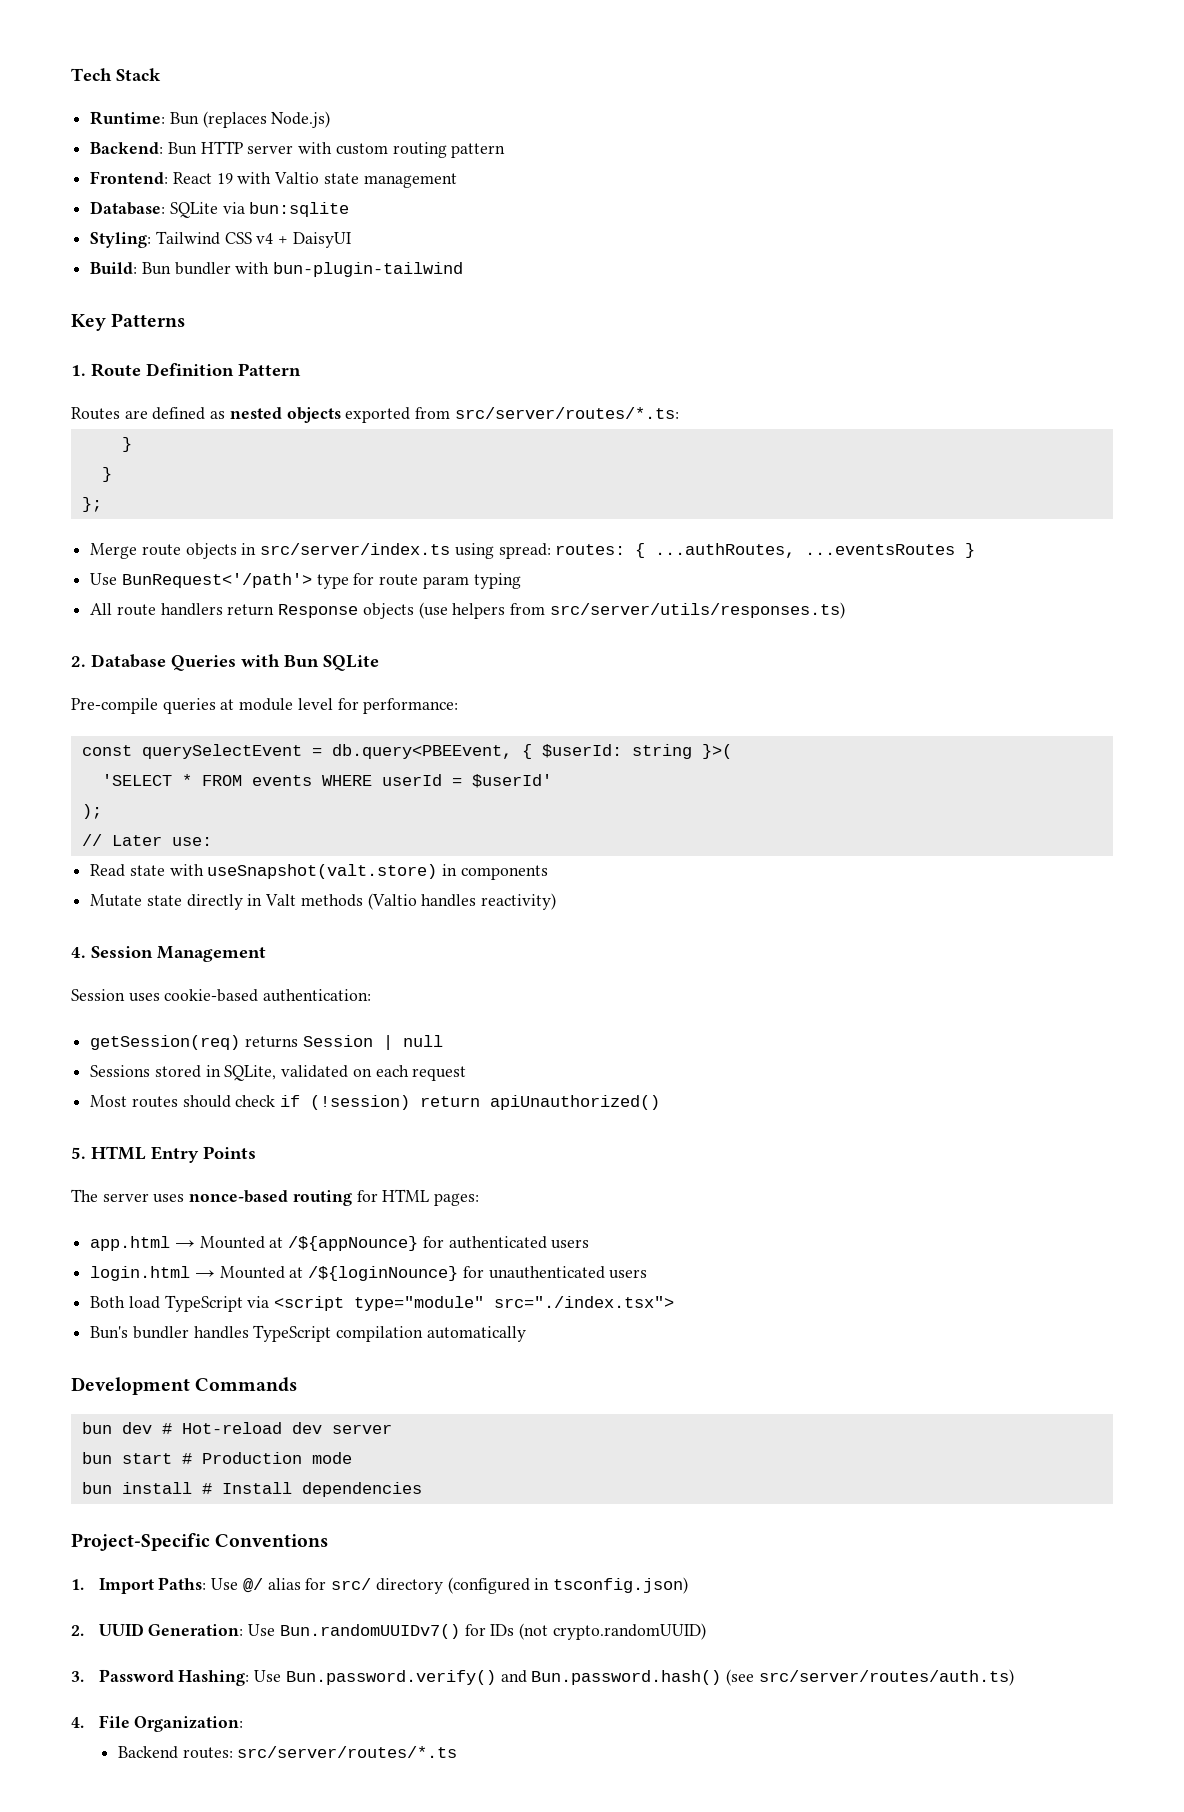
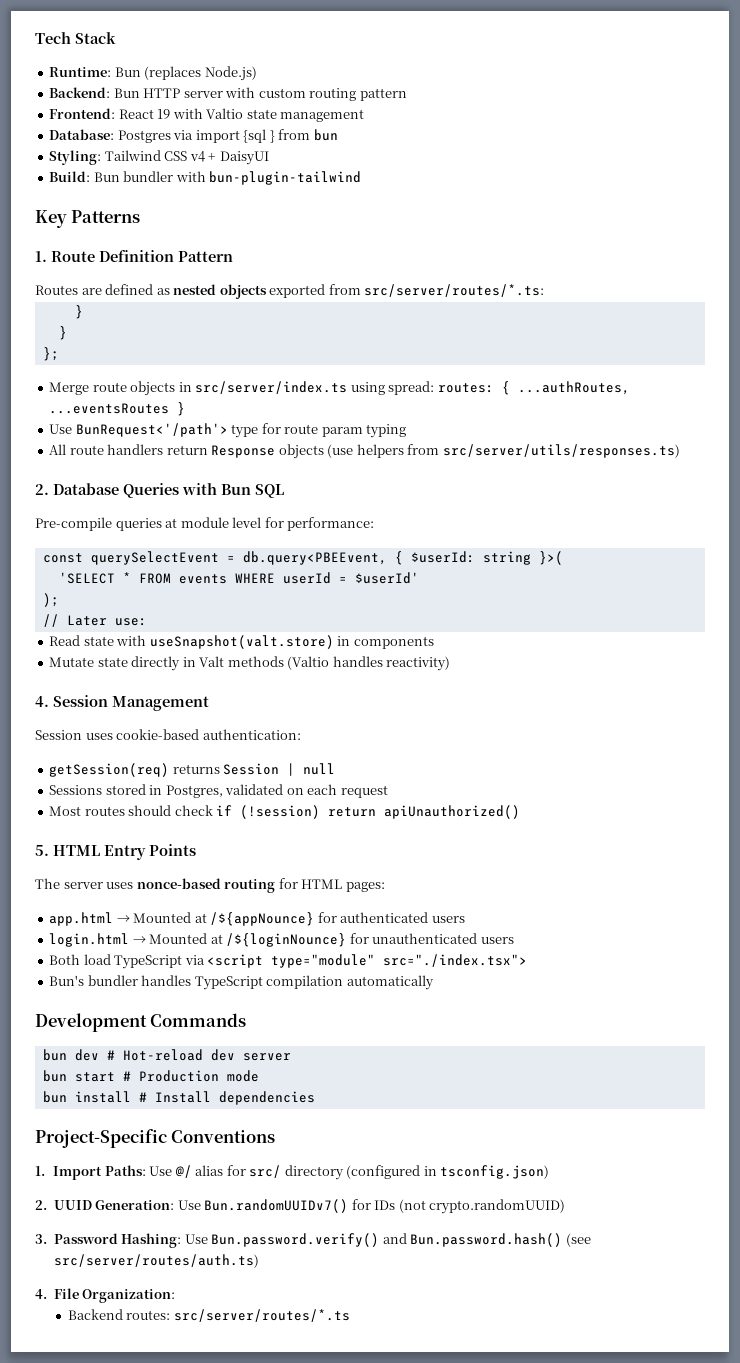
[169,202,350,218] SQLite via bun:sqlite -> [117,129,338,143] Postgres via import {sql } from bun
[323,655,379,671] SQLite -> [255,484,284,498] SQL
[224,1065,277,1081] SQLite, -> [165,785,223,798] Postgres,

